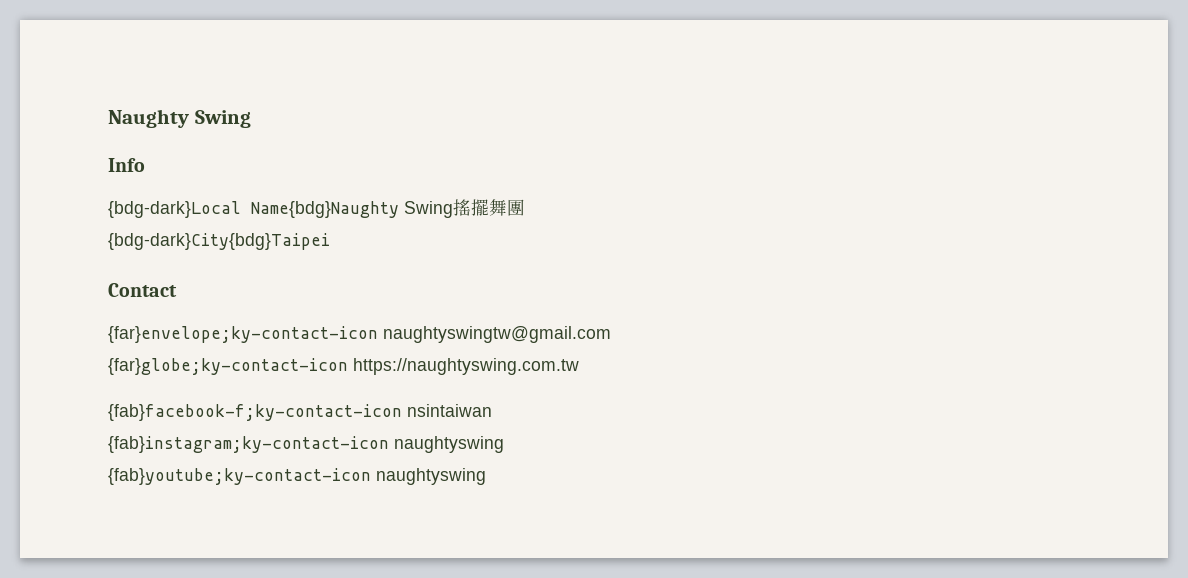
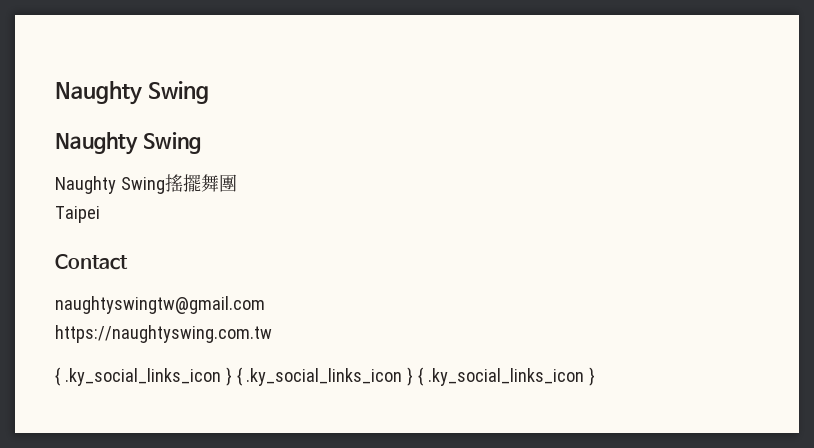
[108,109,251,128] [108,158,145,172] [108,201,399,218] Naughty Swing // Info // {bdg-dark}Local Name{bdg}Naughty -> [55,81,209,105] [55,132,201,155] [55,176,116,194] Naughty Swing // Naughty Swing // Naughty
[108,233,330,250] {bdg-dark}City{bdg}Taipei -> [55,206,100,223] Taipei
[108,326,378,343] {far}envelope;ky-contact-icon -> (128, 262) none
[108,358,348,375] {far}globe;ky-contact-icon -> (265, 305) none
[108,404,492,421] [108,436,504,453] [108,468,486,485] {fab}facebook-f;ky-contact-icon nsintaiwan // {fab}instagram;ky-contact-icon naughtyswing // {fab}youtube;ky-contact-icon naughtyswing -> [55,367,595,386] { .ky_social_links_icon } { .ky_social_links_icon } { .ky_social_links_icon }

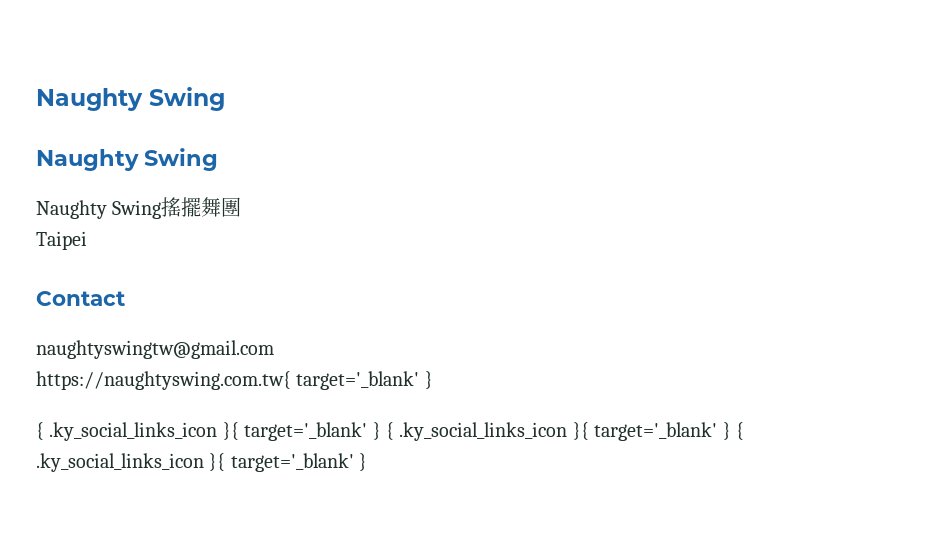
[55,325,272,343] [55,367,585,386] https://naughtyswing.com.tw // { .ky_social_links_icon } { .ky_social_links_icon } { .ky_social_links_icon -> [36,371,433,390] [36,422,744,441] [36,453,354,472] https://naughtyswing.com.tw{ target='_blank' } // { .ky_social_links_icon }{ target='_blank' } { .ky_social_links_icon }{ target='_blank' } { .ky_social_links_icon }{ target='_blank'

